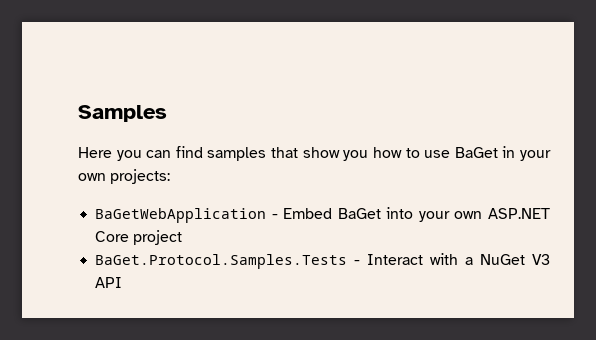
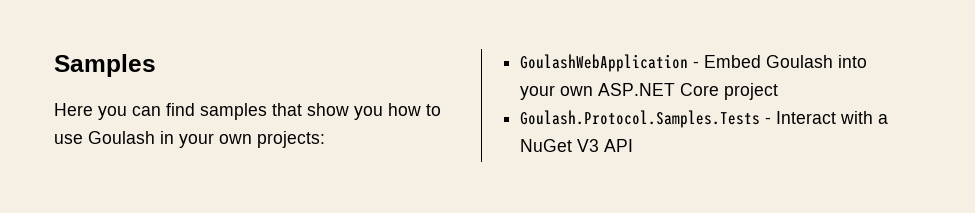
[454,147,498,158] BaGet -> [88,131,155,144] Goulash
[95,208,267,223] BaGetWebApplication -> [520,54,689,72] GoulashWebApplication
[337,208,381,219] BaGet -> [766,55,834,68] Goulash
[95,254,348,269] BaGet.Protocol.Samples.Tests -> [520,110,761,128] Goulash.Protocol.Samples.Tests

